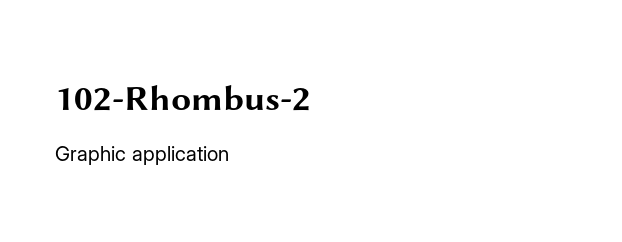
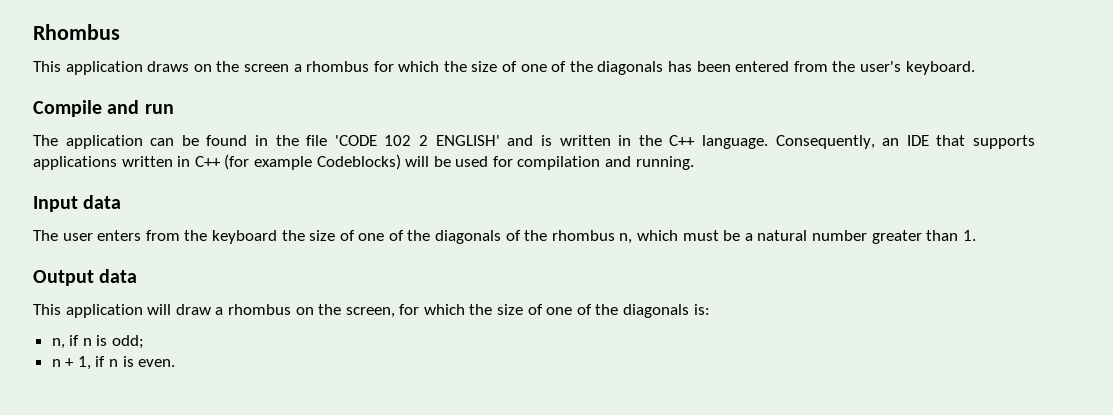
[55,85,311,111] [55,146,229,165] 102-Rhombus-2 // Graphic application -> [33,24,120,40] [33,61,975,75] [33,100,174,117] [33,135,1035,149] [33,154,694,170] [33,195,122,212] [33,230,976,244] [33,269,138,286] [33,304,710,318] [51,335,145,349] [51,356,176,370] Rhombus // This application draws on the screen a rhombus for which the size of one of the diagonals has been entered from the user's keyboard. // Compile and run // The application can be found in the file 'CODE 102 2 ENGLISH' and is written in the C++ language. Consequently, an IDE that supports applications written in C++ (for example Codeblocks) will be used for compilation and running. // Input data // The user enters from the keyboard the size of one of the diagonals of the rhombus n, which must be a natural number greater than 1. // Output data // This application will draw a rhombus on the screen, for which the size of one of the diagonals is: // n, if n is odd; // n + 1, if n is even.

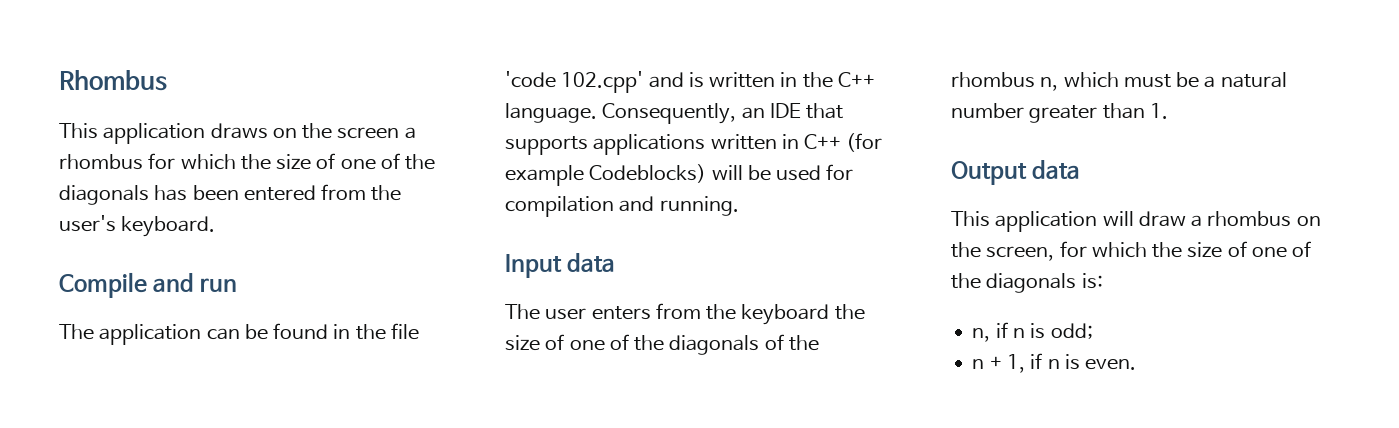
[334,135,500,146] 'CODE 102 2 ENGLISH' -> [505,71,644,93] 'code 102.cpp'

